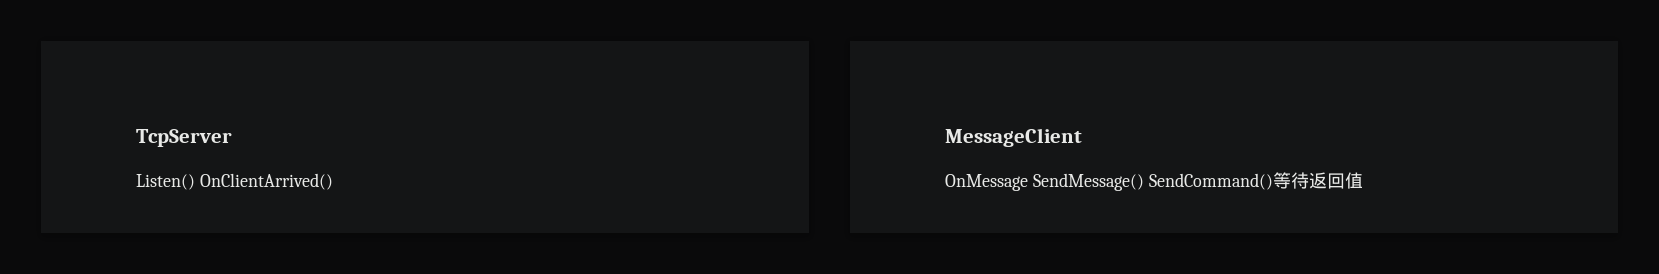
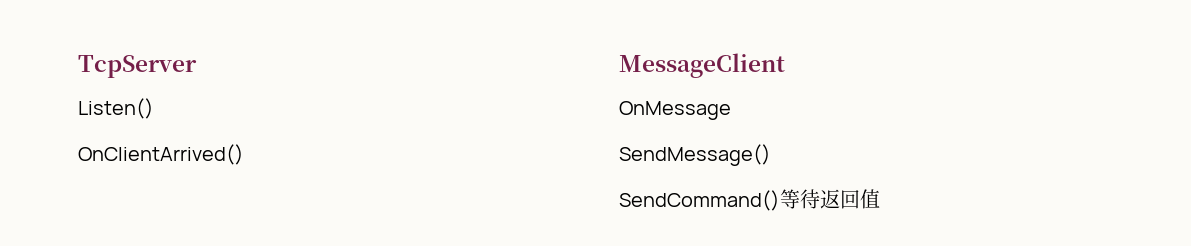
(195, 182) none -> (154, 108) //
(1028, 182) none -> (731, 110) //
(1144, 182) none -> (771, 155) //

